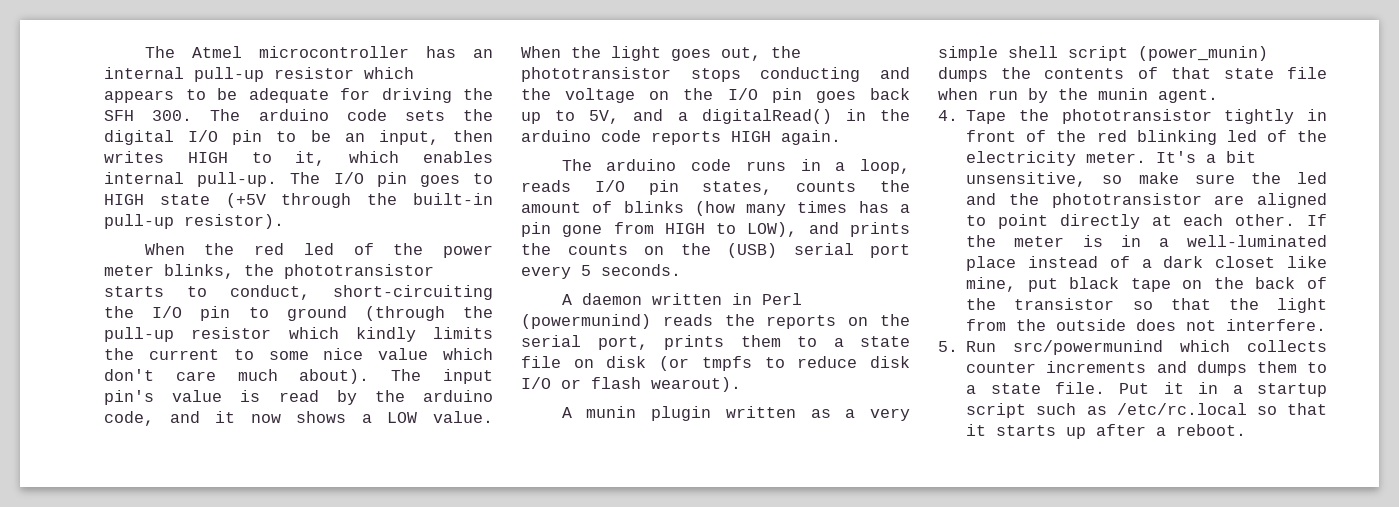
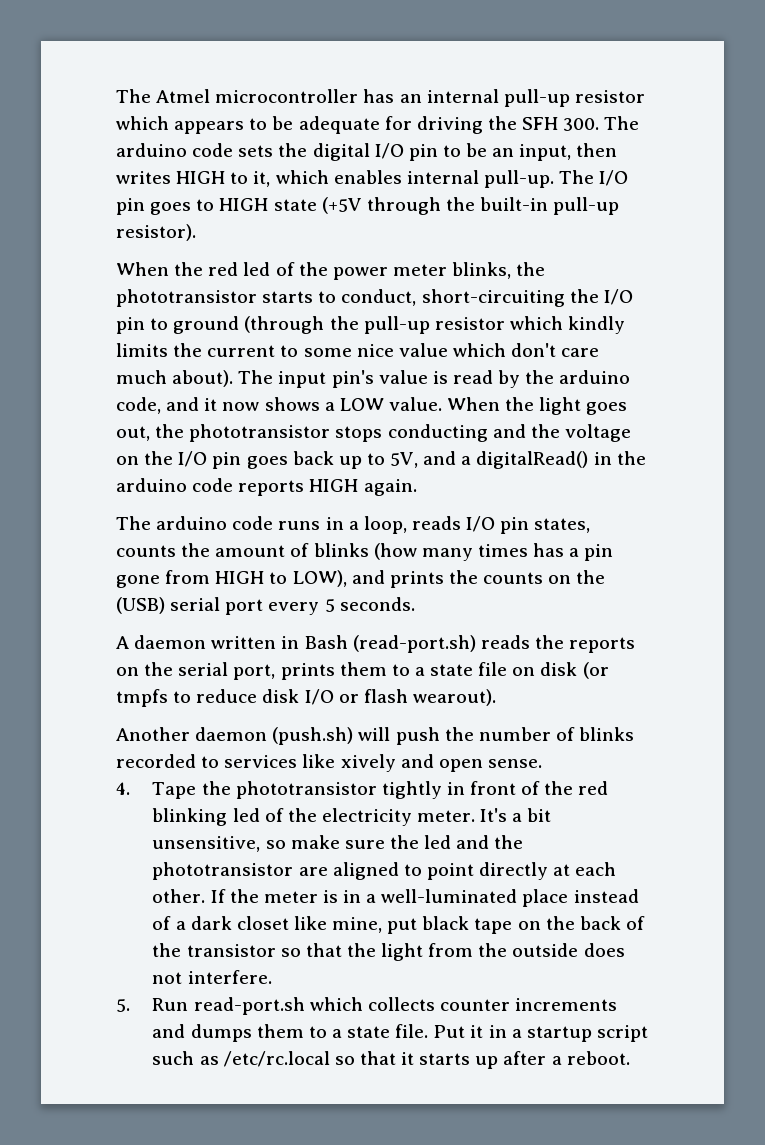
[761,293,802,305] [521,314,651,329] Perl (powermunind) -> [304,635,476,653] Bash (read-port.sh)
[561,406,910,421] [938,46,1268,61] [938,67,1327,82] [938,88,1218,103] A munin plugin written as a very simple shell script (power_munin) dumps the contents of that state file when run by the munin agent. -> [116,727,635,745] [116,754,542,772] Another daemon (push.sh) will push the number of blinks recorded to services like xively and open sense.
[1013,340,1164,355] src/powermunind -> [193,997,305,1015] read-port.sh

